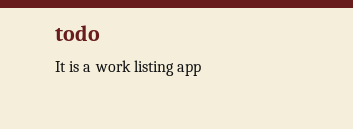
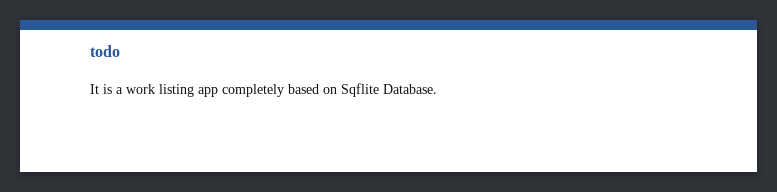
(201, 69) none -> [222,83,437,97] completely based on Sqflite Database.

